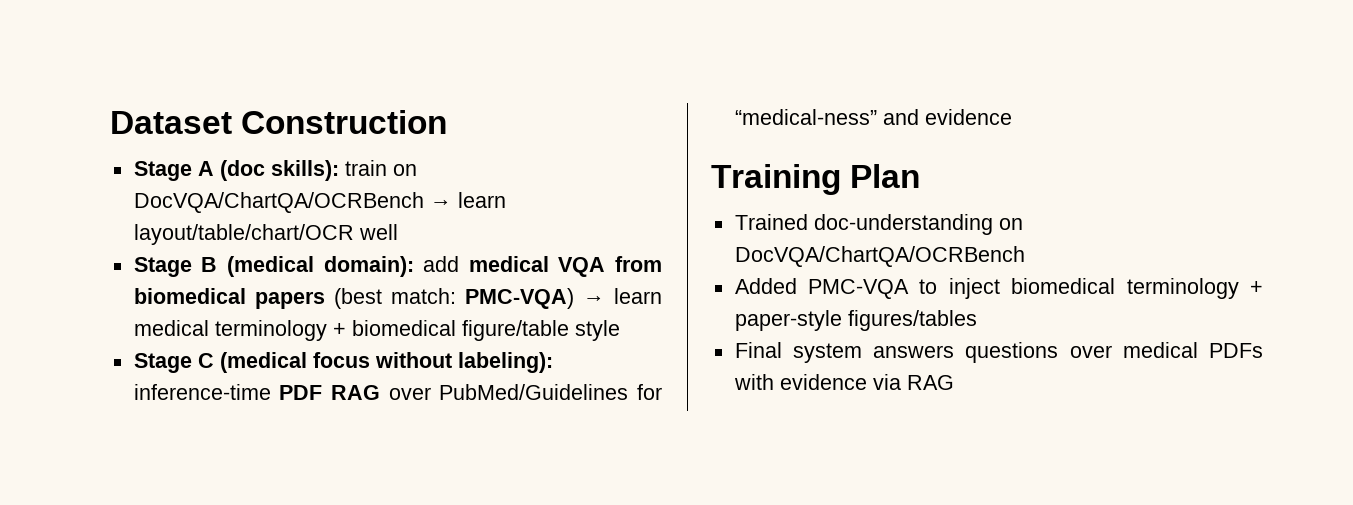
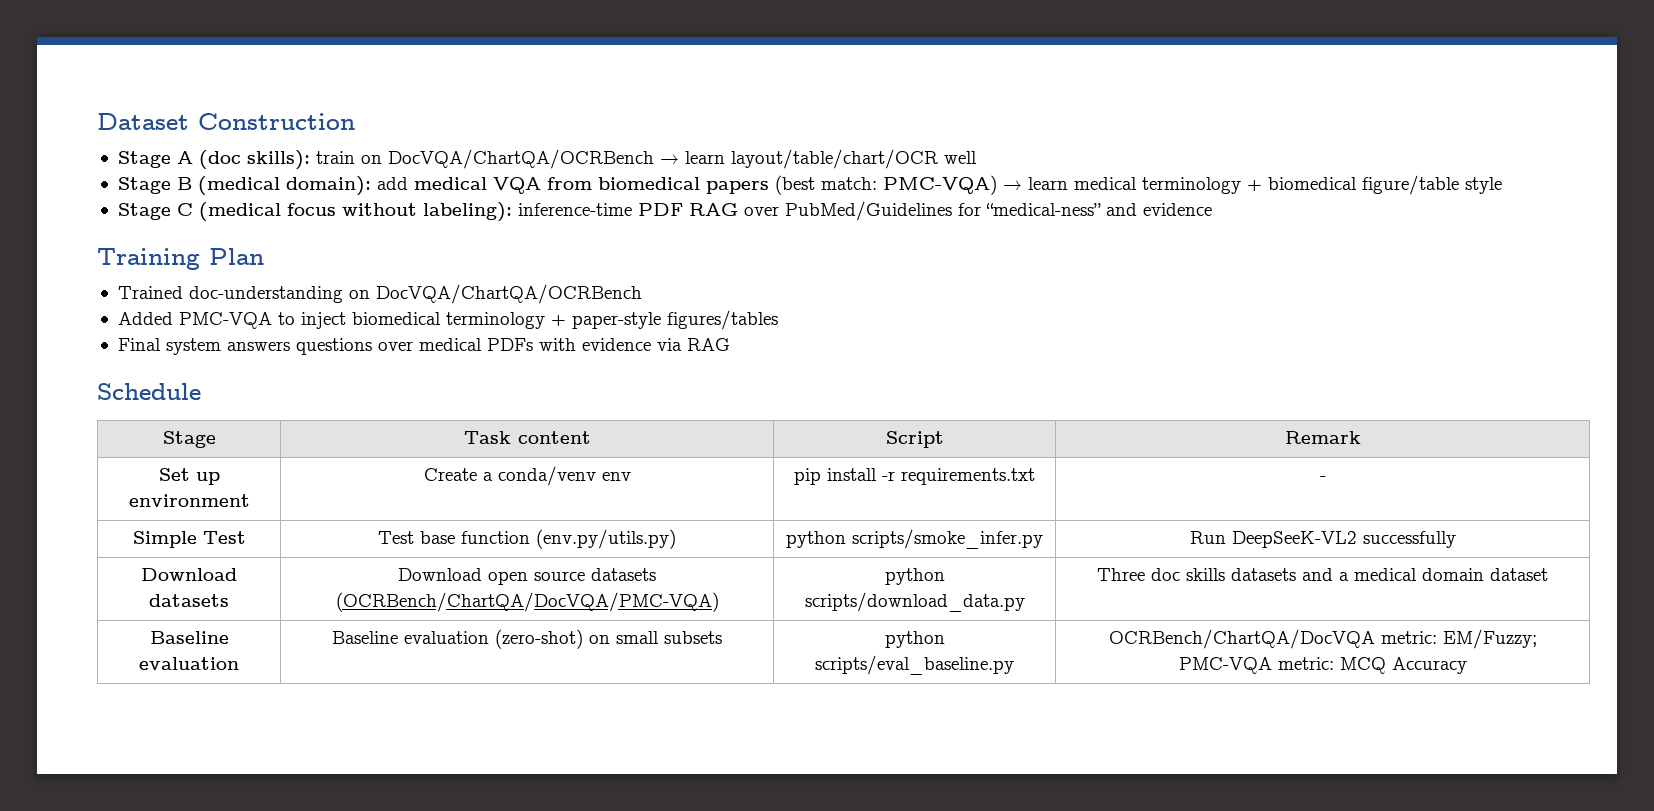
(954, 382) none -> [97,383,201,400] [162,431,216,448] [463,431,591,444] [885,431,944,448] [1284,431,1361,444] [158,468,220,485] [128,494,250,507] [423,466,631,486] [794,468,1035,485] [1319,476,1326,481] [132,531,246,548] [378,529,676,549] [786,529,1043,549] [1189,531,1456,548] [141,568,237,581] [149,594,229,607] [398,568,656,585] [335,592,719,612] [884,568,945,585] [804,592,1025,612] [1097,568,1548,581] [149,631,229,644] [139,657,239,670] [332,629,722,649] [884,631,945,648] [815,655,1014,675] [1108,629,1537,649] [1178,657,1467,674] // Schedule // Stage | Task content | Script | Remark // Set up environment | Create a conda/venv env | pip install -r requirements.txt | - // Simple Test | Test base function (env.py/utils.py) | python scripts/smoke_infer.py | Run DeepSeeK-VL2 successfully // Download datasets | Download open source datasets (OCRBench/ChartQA/DocVQA/PMC-VQA) | python scripts/download_data.py | Three doc skills datasets and a medical domain dataset // Baseline evaluation | Baseline evaluation (zero-shot) on small subsets | python scripts/eval_baseline.py | OCRBench/ChartQA/DocVQA metric: EM/Fuzzy; PMC-VQA metric: MCQ Accuracy

